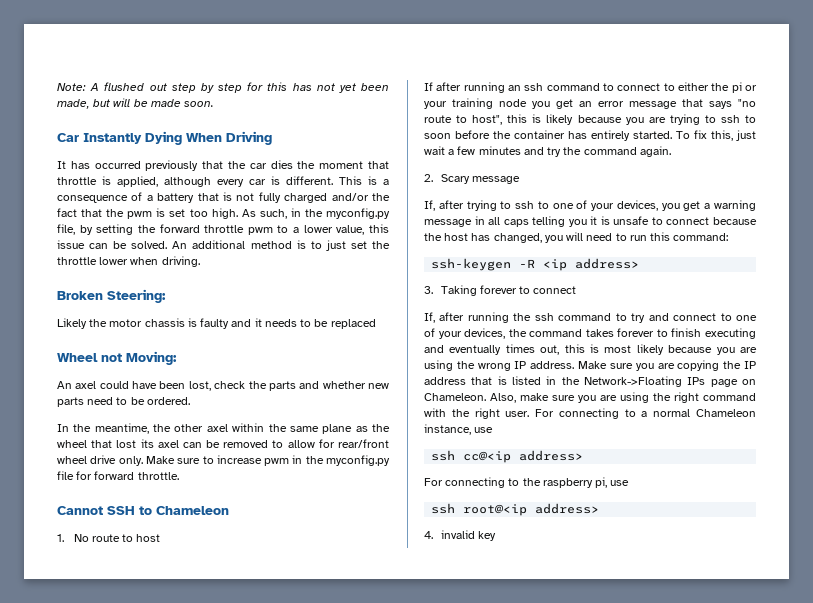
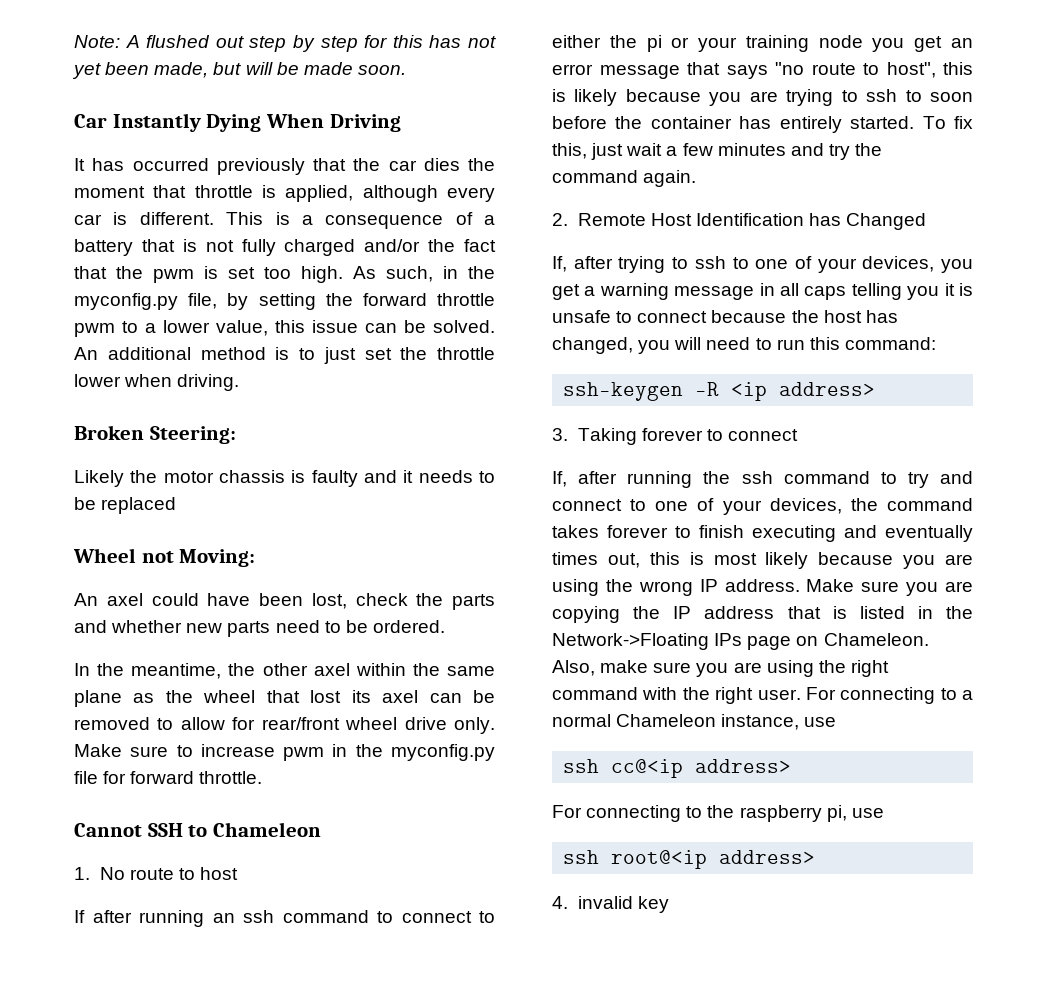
[440,174,520,184] Scary message -> [577,213,927,230] Remote Host Identification has Changed

